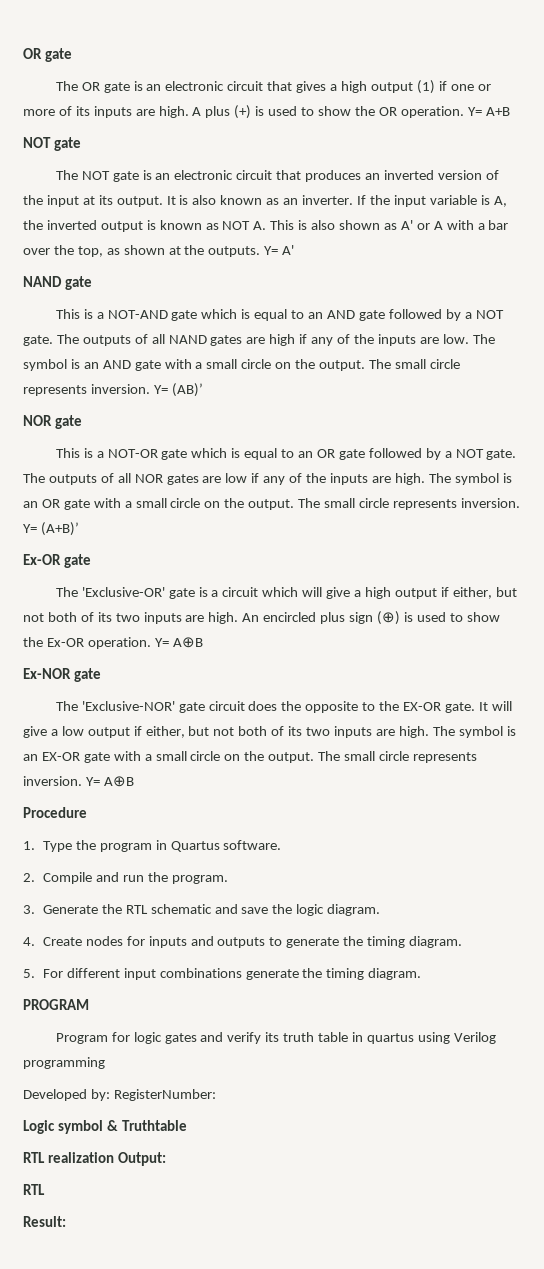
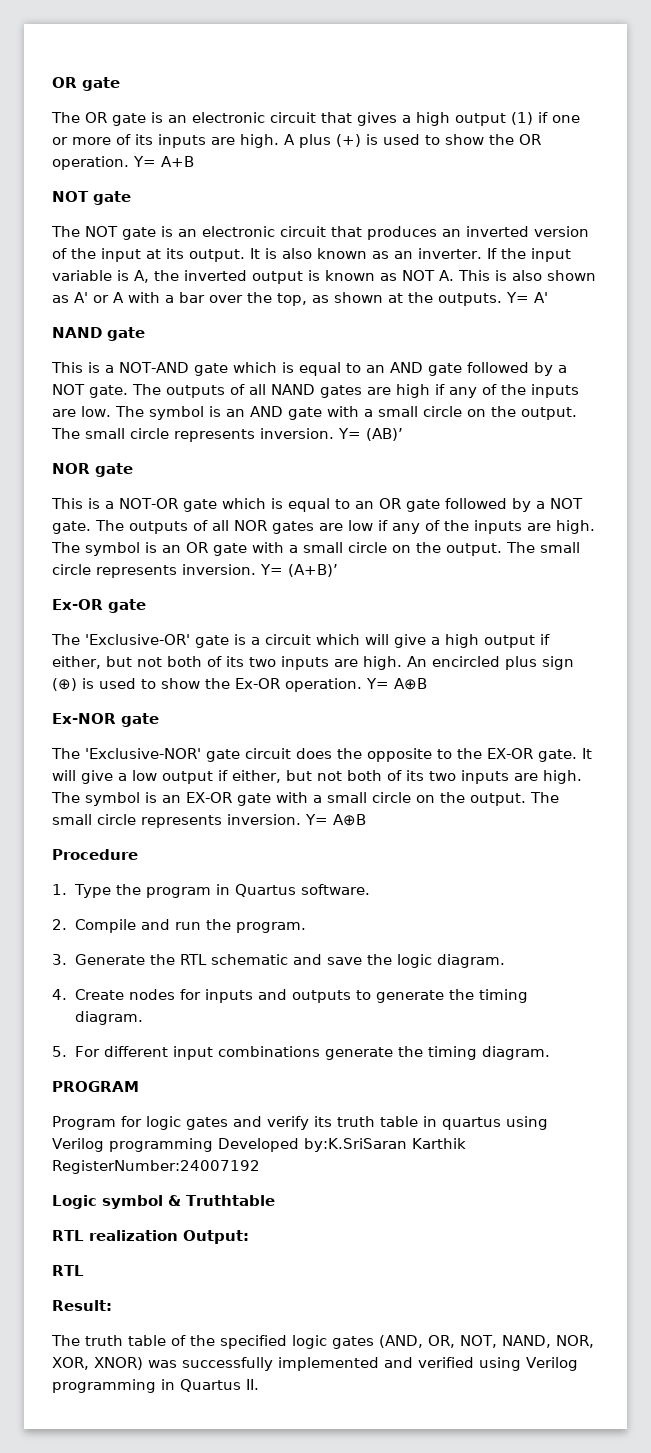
[23,1089,216,1101] // Developed by: RegisterNumber: -> [217,1138,466,1152] [52,1160,260,1174] Developed by:K.SriSaran Karthik RegisterNumber:24007192
(66, 1221) none -> [51,1335,594,1349] [52,1357,578,1371] [52,1379,259,1393] // The truth table of the specified logic gates (AND, OR, NOT, NAND, NOR, XOR, XNOR) was successfully implemented and verified using Verilog programming in Quartus II.

